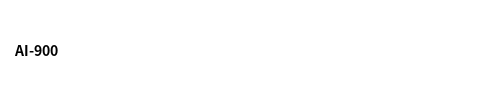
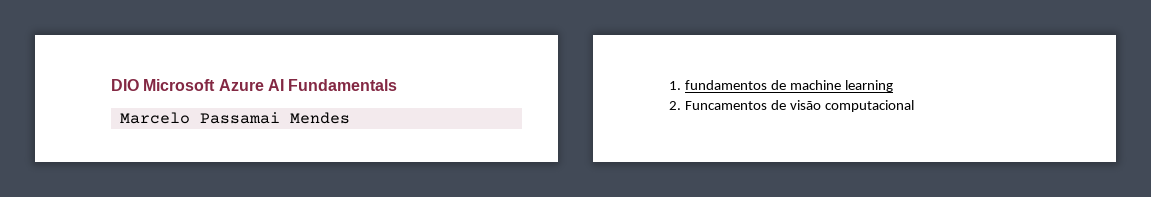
[14,45,58,56] AI-900 -> [111,79,398,91] [119,112,350,124] [669,80,893,92] [669,100,914,112] DIO Microsoft Azure AI Fundamentals // Marcelo Passamai Mendes // 1. fundamentos de machine learning // 2. Funcamentos de visão computacional

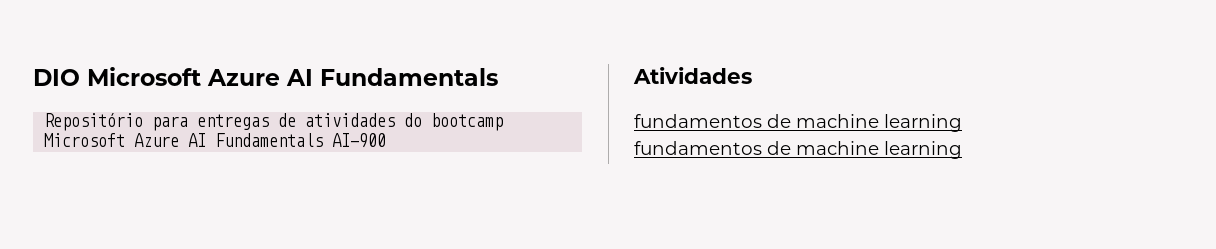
[119,112,350,124] [669,81,681,90] Marcelo Passamai Mendes // 1. -> [44,113,504,131] [44,133,387,148] [633,67,752,84] Repositório para entregas de atividades do bootcamp Microsoft Azure AI Fundamentals AI-900 // Atividades //
[669,100,914,112] 2. Funcamentos de visão computacional -> [634,141,962,159] fundamentos de machine learning

